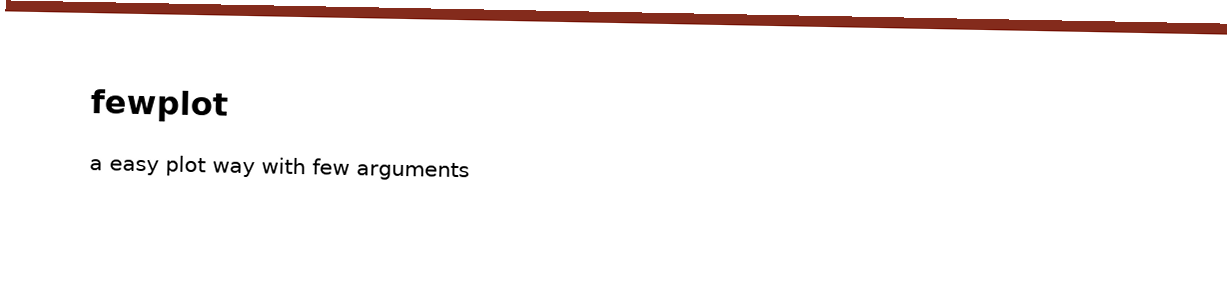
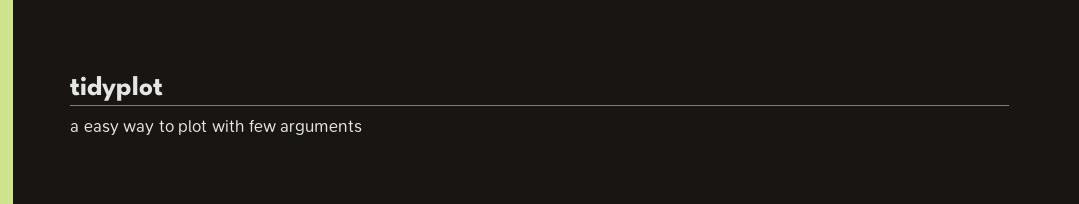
[90,89,228,123] fewplot -> [70,76,163,101] tidyplot
[165,155,255,178] plot way -> [123,120,208,136] way to plot

